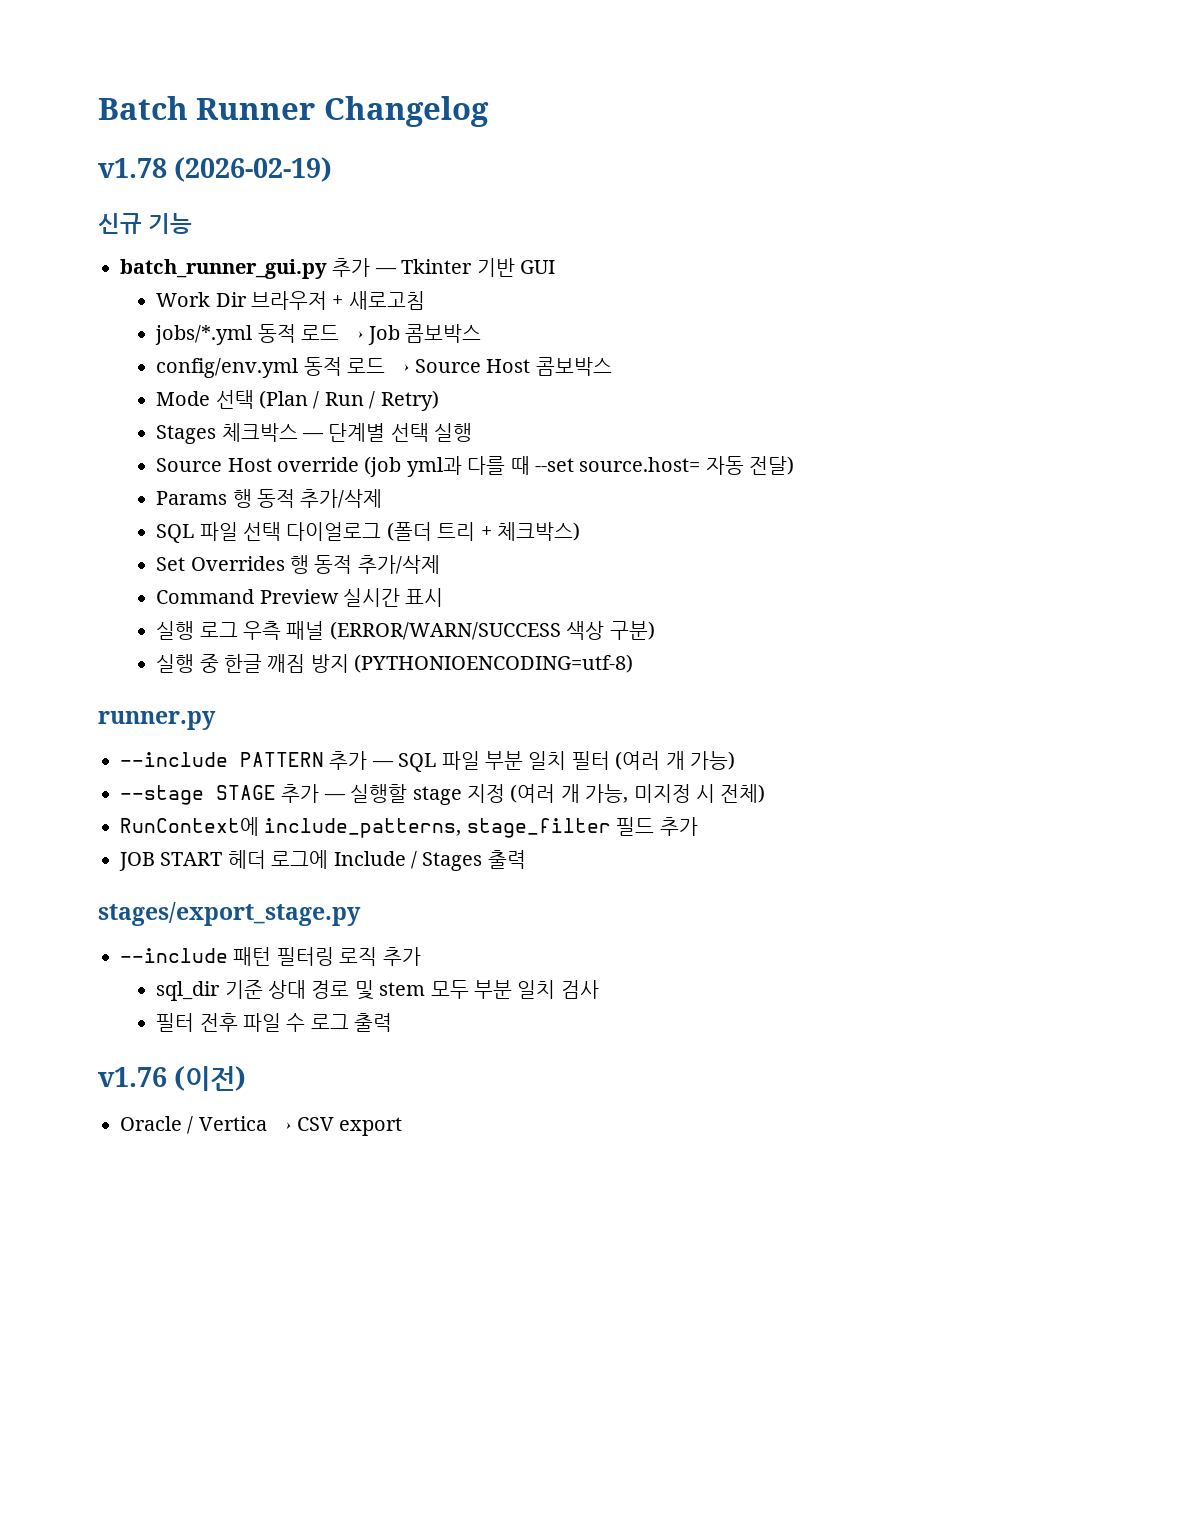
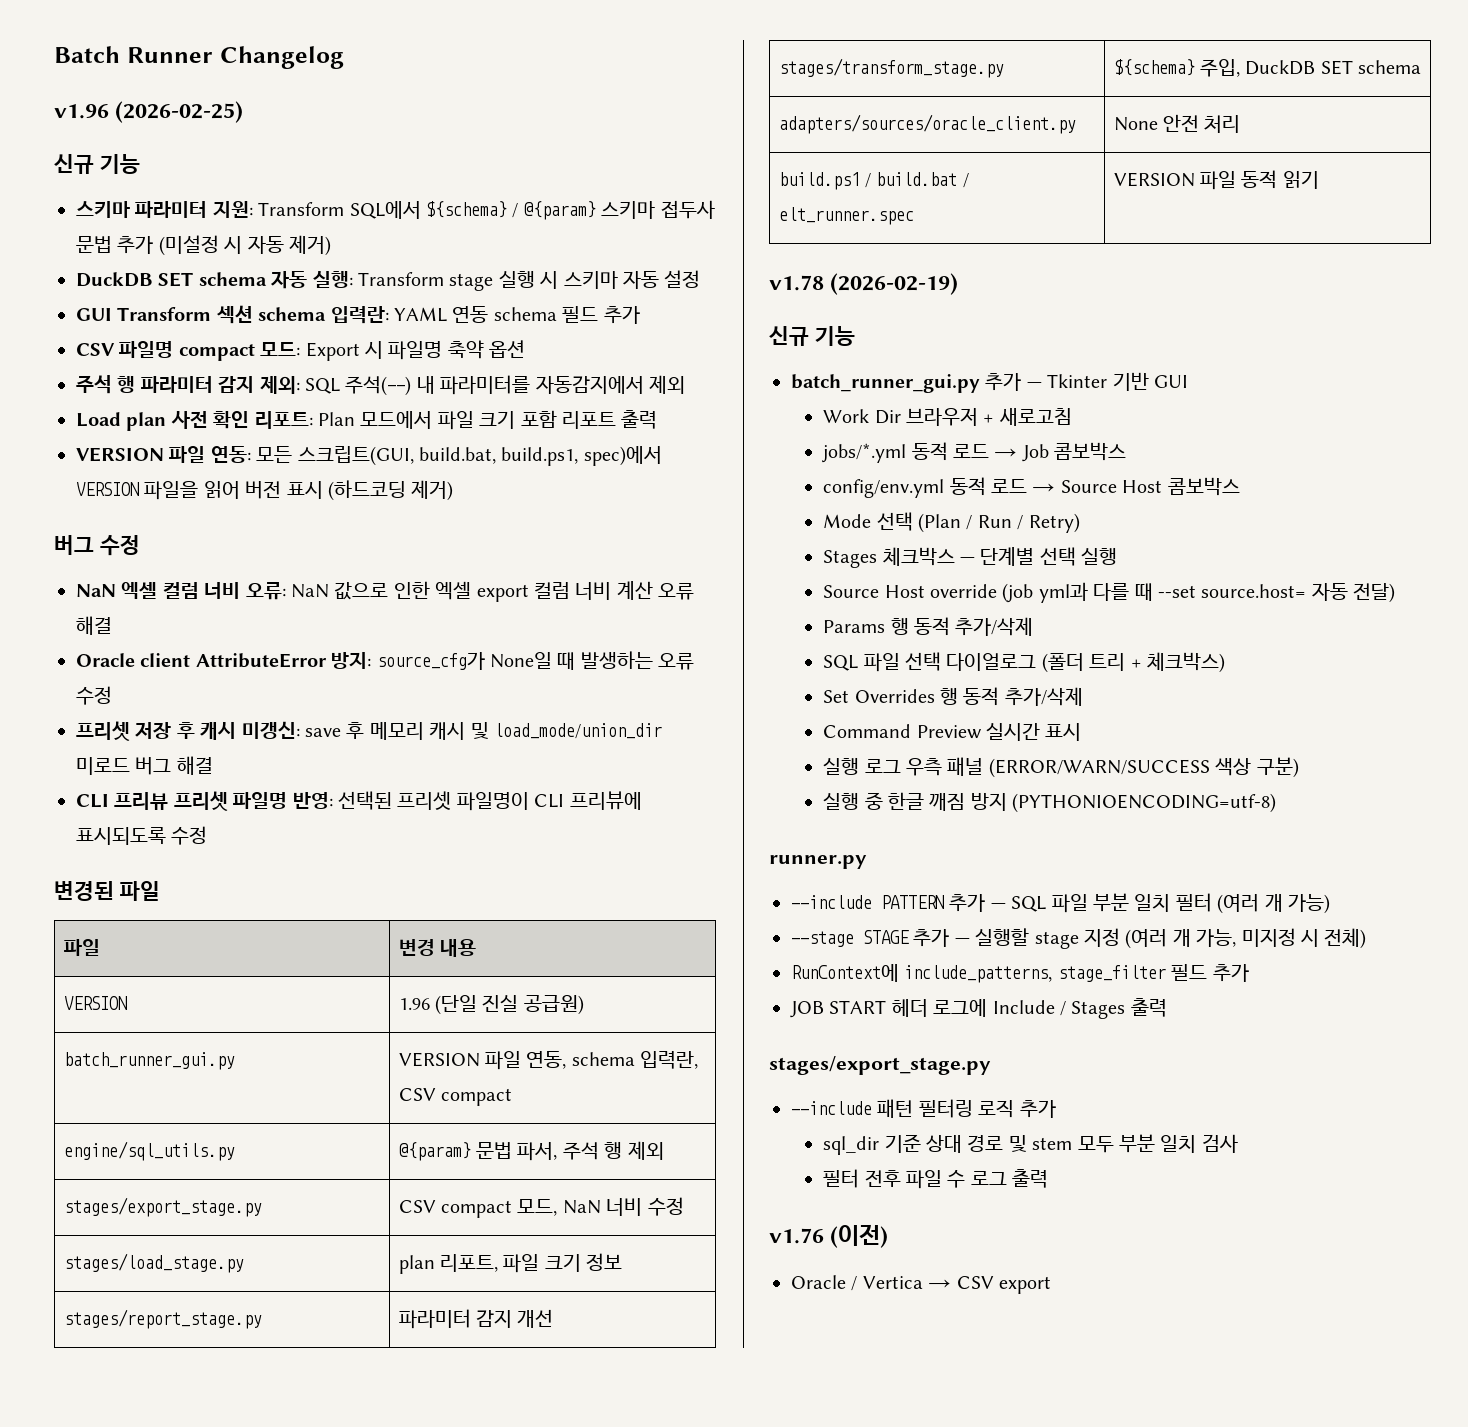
(489, 111) none -> [54,101,244,123] [54,154,140,174] [76,200,715,220] [76,235,331,256] [76,270,701,291] [76,305,640,324] [76,340,526,361] [76,375,685,396] [76,410,658,431] [76,446,662,466] [76,480,454,501] [54,535,140,556] [76,581,695,602] [76,616,112,635] [76,651,695,670] [76,686,112,705] [76,721,662,741] [76,756,213,775] [76,791,642,811] [76,826,208,845] [54,881,160,901] [63,939,100,956] [398,939,477,957] [63,996,127,1010] [398,995,584,1015] [63,1052,235,1070] [398,1051,699,1070] [398,1088,513,1106] [63,1141,235,1161] [398,1141,664,1161] [63,1197,262,1217] [398,1197,684,1218] [63,1253,244,1273] [398,1253,623,1274] [63,1309,262,1329] [398,1309,554,1329] [778,58,1004,78] [1113,59,1422,77] [778,114,1076,134] [1113,114,1241,133] [778,172,969,190] [778,207,914,225] [1113,170,1319,190] // v1.96 (2026-02-25) // 신규 기능 // 스키마 파라미터 지원: Transform SQL에서 ${schema} / @{param} 스키마 접두사 문법 추가 (미설정 시 자동 제거) // DuckDB SET schema 자동 실행: Transform stage 실행 시 스키마 자동 설정 // GUI Transform 섹션 schema 입력란: YAML 연동 schema 필드 추가 // CSV 파일명 compact 모드: Export 시 파일명 축약 옵션 // 주석 행 파라미터 감지 제외: SQL 주석(--) 내 파라미터를 자동감지에서 제외 // Load plan 사전 확인 리포트: Plan 모드에서 파일 크기 포함 리포트 출력 // VERSION 파일 연동: 모든 스크립트(GUI, build.bat, build.ps1, spec)에서 VERSION 파일을 읽어 버전 표시 (하드코딩 제거) // 버그 수정 // NaN 엑셀 컬럼 너비 오류: NaN 값으로 인한 엑셀 export 컬럼 너비 계산 오류 해결 // Oracle client AttributeError 방지: source_cfg가 None일 때 발생하는 오류 수정 // 프리셋 저장 후 캐시 미갱신: save 후 메모리 캐시 및 load_mode/union_dir 미로드 버그 해결 // CLI 프리뷰 프리셋 파일명 반영: 선택된 프리셋 파일명이 CLI 프리뷰에 표시되도록 수정 // 변경된 파일 // 파일 | 변경 내용 // VERSION | 1.96 (단일 진실 공급원) // batch_runner_gui.py | VERSION 파일 연동, schema 입력란, CSV compact // engine/sql_utils.py | @{param} 문법 파서, 주석 행 제외 // stages/export_stage.py | CSV compact 모드, NaN 너비 수정 // stages/load_stage.py | plan 리포트, 파일 크기 정보 // stages/report_stage.py | 파라미터 감지 개선 // stages/transform_stage.py | ${schema} 주입, DuckDB SET schema // adapters/sources/oracle_client.py | None 안전 처리 // build.ps1 / build.bat / elt_runner.spec | VERSION 파일 동적 읽기

